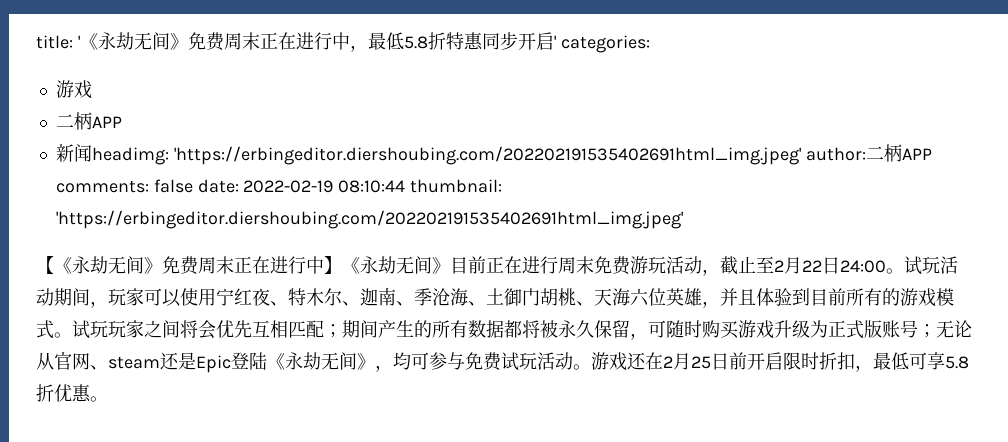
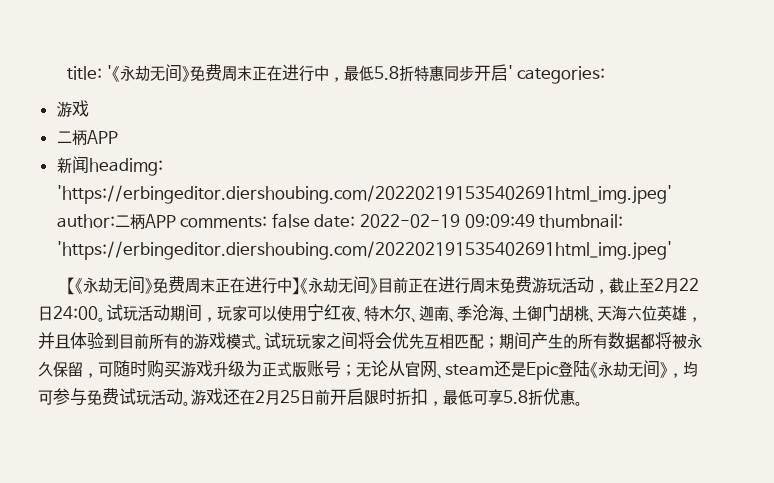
[338,180,406,193] 08:10:44 -> [464,214,535,228] 09:09:49

